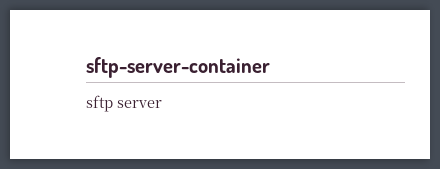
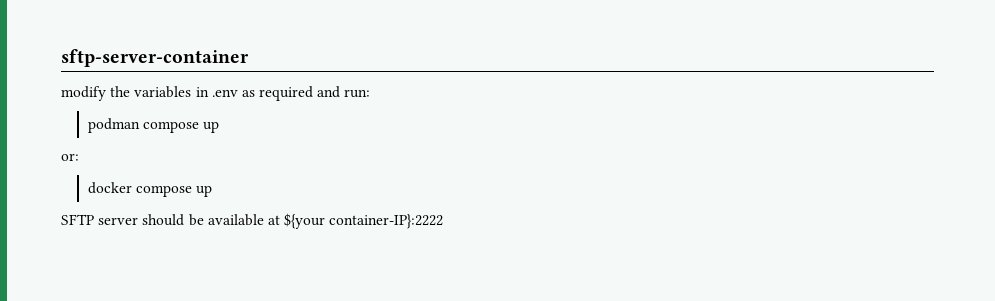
[86,95,162,112] sftp server -> [61,86,371,101] [87,118,220,133] [61,153,79,161] [87,182,213,197] [61,213,444,229] modify the variables in .env as required and run: // podman compose up // or: // docker compose up // SFTP server should be available at ${your container-IP}:2222

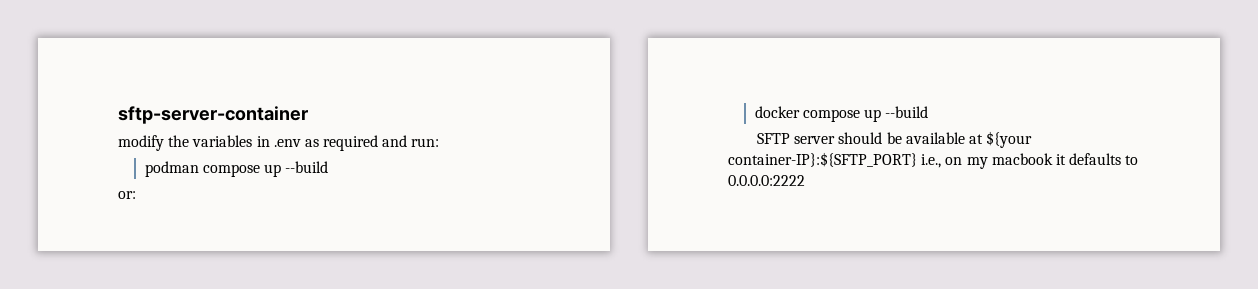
(220, 127) none -> [285,161,329,173] --build
(213, 191) none -> [885,106,929,118] --build
[329,214,444,229] container-IP}:2222 -> [728,152,1139,169] [728,175,805,186] container-IP}:${SFTP_PORT} i.e., on my macbook it defaults to 0.0.0.0:2222

